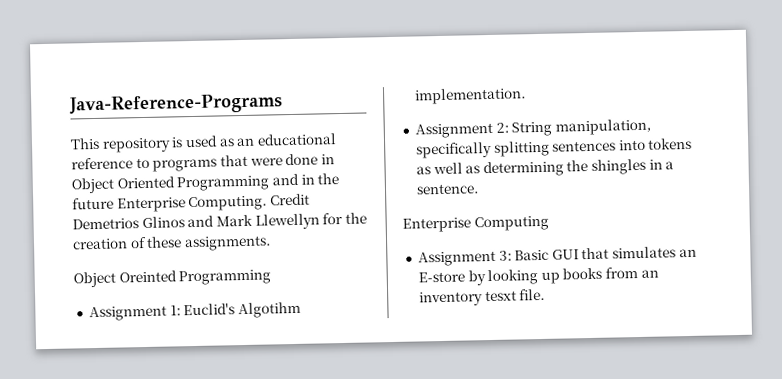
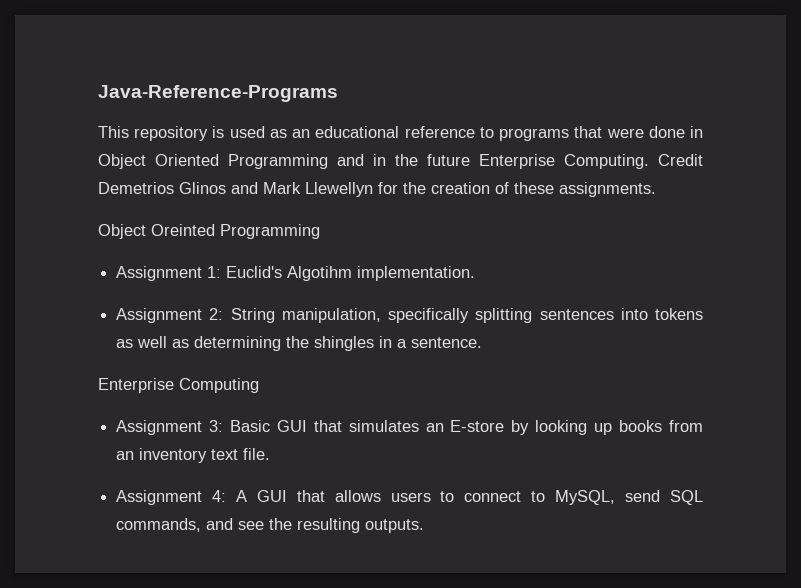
[484,290,517,302] tesxt -> [211,449,239,460] text
(546, 294) none -> [116,490,704,505] [116,518,425,533] // Assignment 4: A GUI that allows users to connect to MySQL, send SQL commands, and see the resulting outputs.

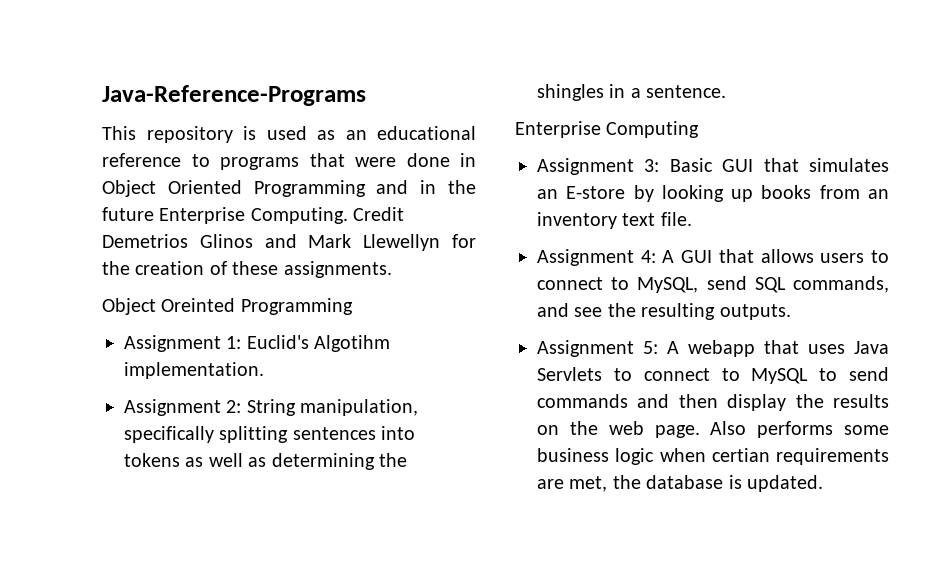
(425, 526) none -> [537,340,889,357] [537,367,889,384] [537,394,889,411] [537,421,889,438] [537,448,889,465] [537,475,823,492] // Assignment 5: A webapp that uses Java Servlets to connect to MySQL to send commands and then display the results on the web page. Also performs some business logic when certian requirements are met, the database is updated.

